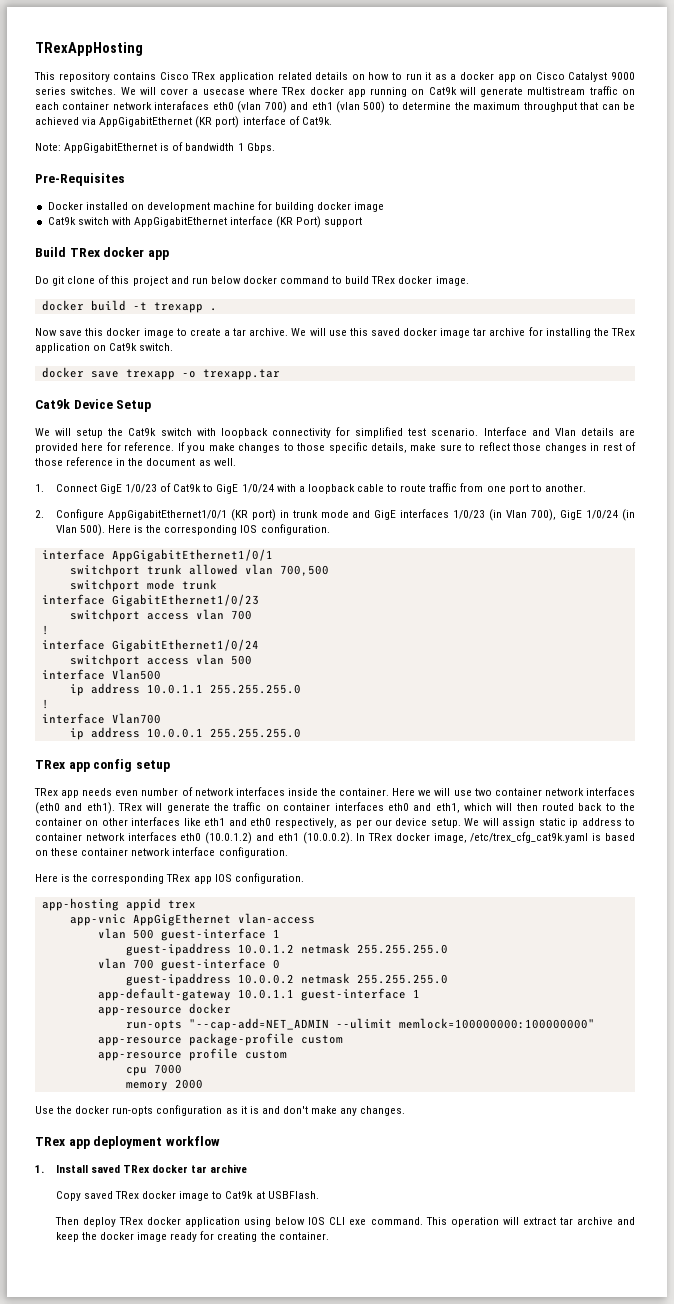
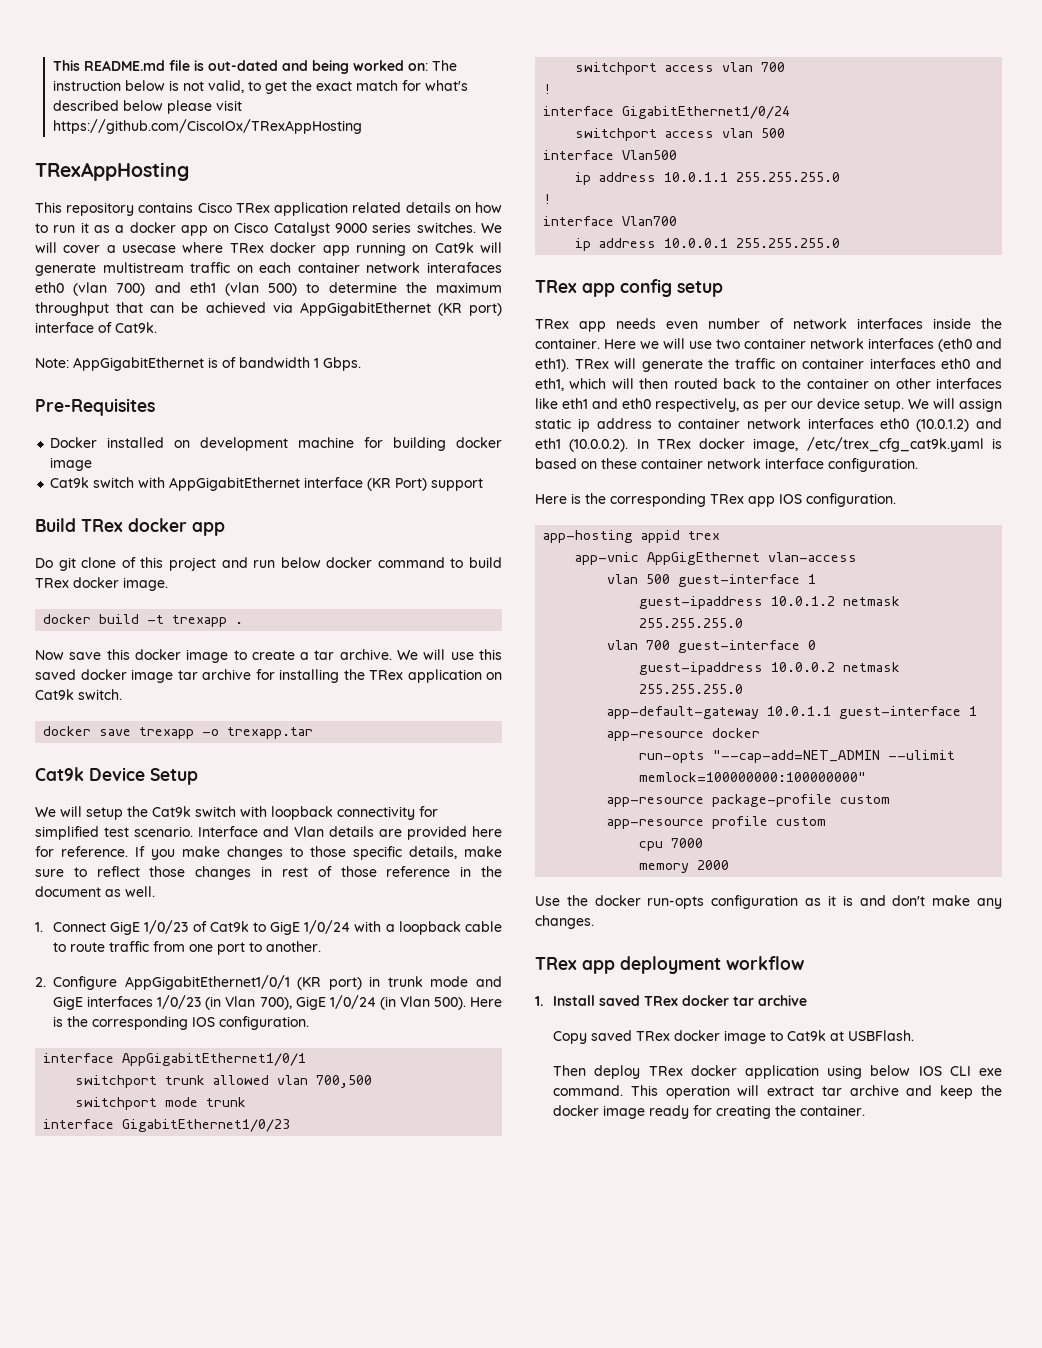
(35, 49) none -> [53,60,458,74] [53,80,469,94] [53,100,243,114] [53,119,363,134] This README.md file is out-dated and being worked on: The instruction below is not valid, to get the exact match for what's described below please visit https://github.com/CiscoIOx/TRexAppHosting //

